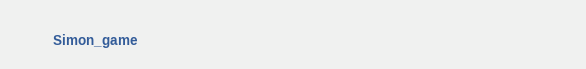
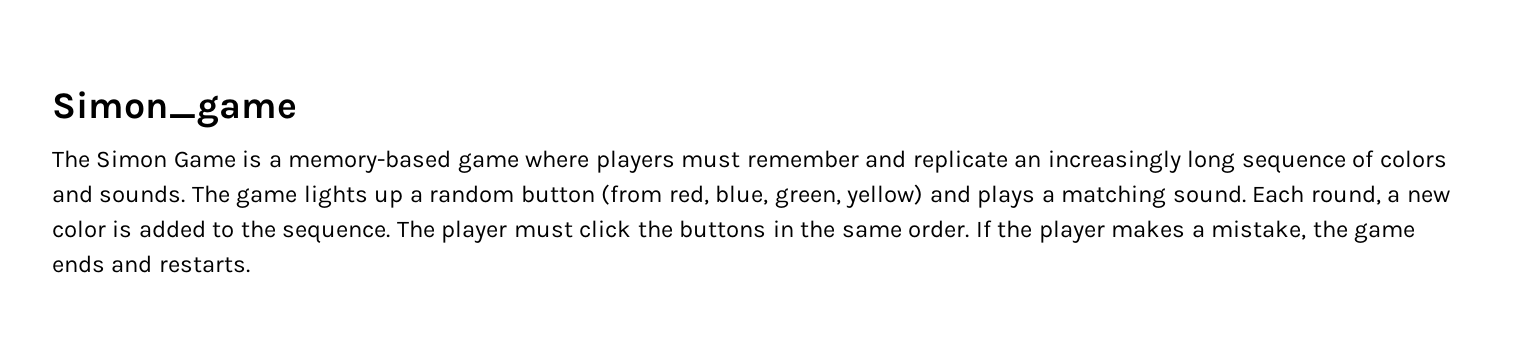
(138, 41) none -> [52,150,1447,173] [52,184,1450,208] [52,220,1416,243] [52,255,250,273] // The Simon Game is a memory-based game where players must remember and replicate an increasingly long sequence of colors and sounds. The game lights up a random button (from red, blue, green, yellow) and plays a matching sound. Each round, a new color is added to the sequence. The player must click the buttons in the same order. If the player makes a mistake, the game ends and restarts.

